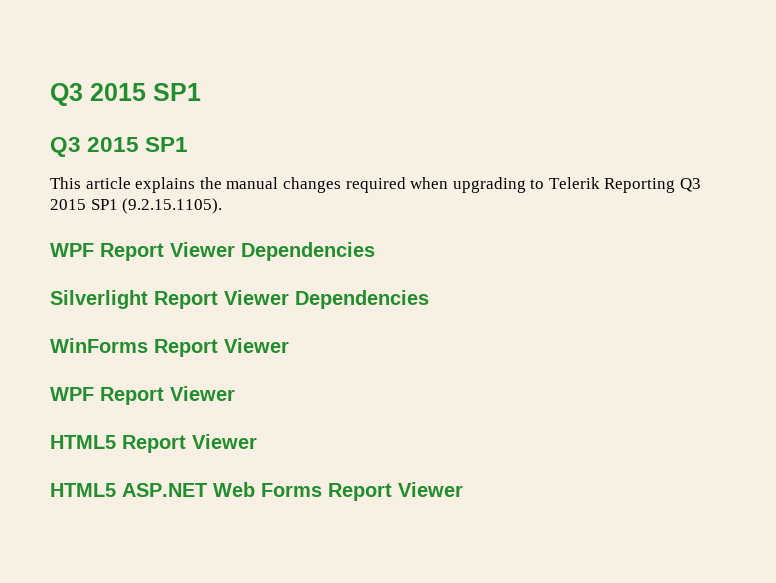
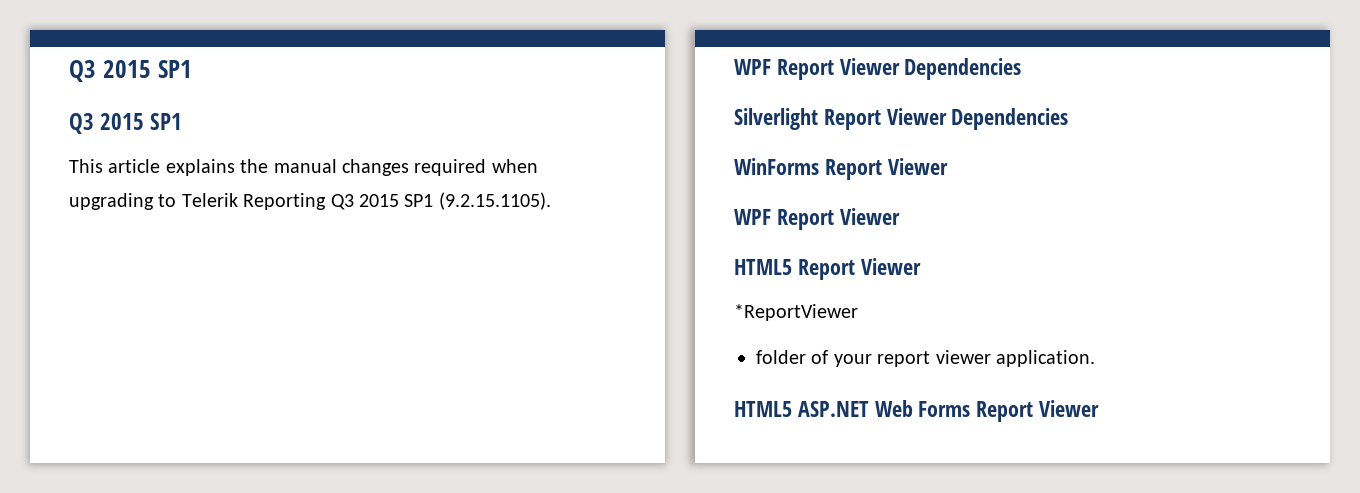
(257, 441) none -> [734,304,858,321] [756,350,1095,367] // *ReportViewer // folder of your report viewer application.

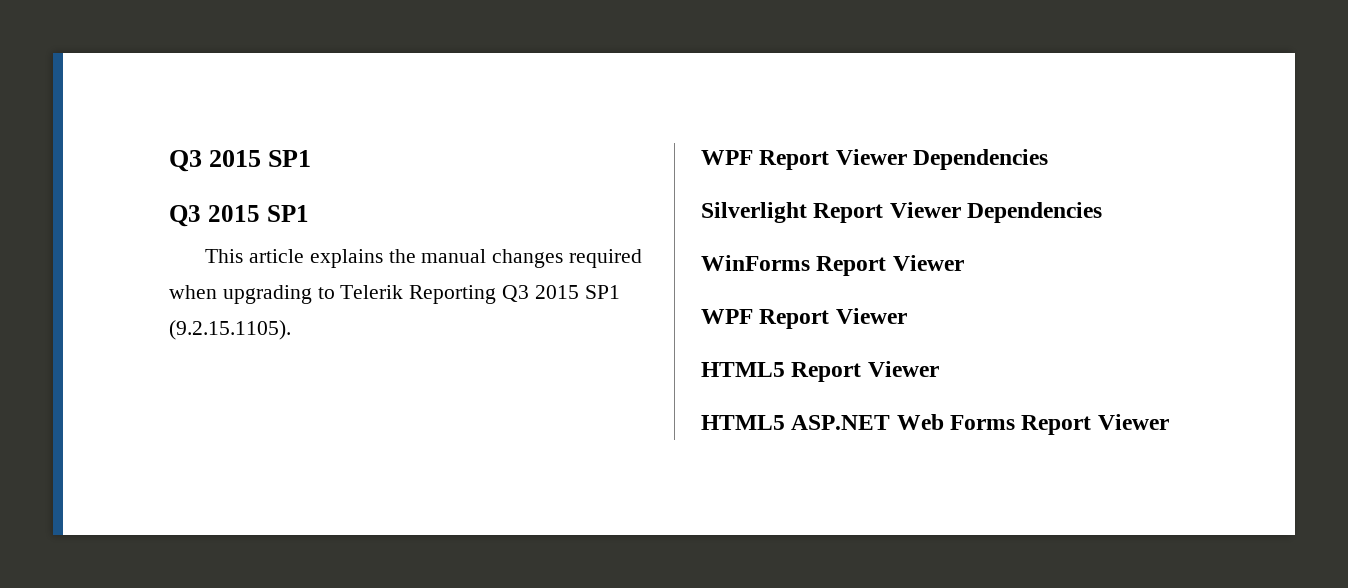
[734,304,858,321] [756,350,1095,367] // *ReportViewer // folder of your report viewer application. -> (939, 369) none

